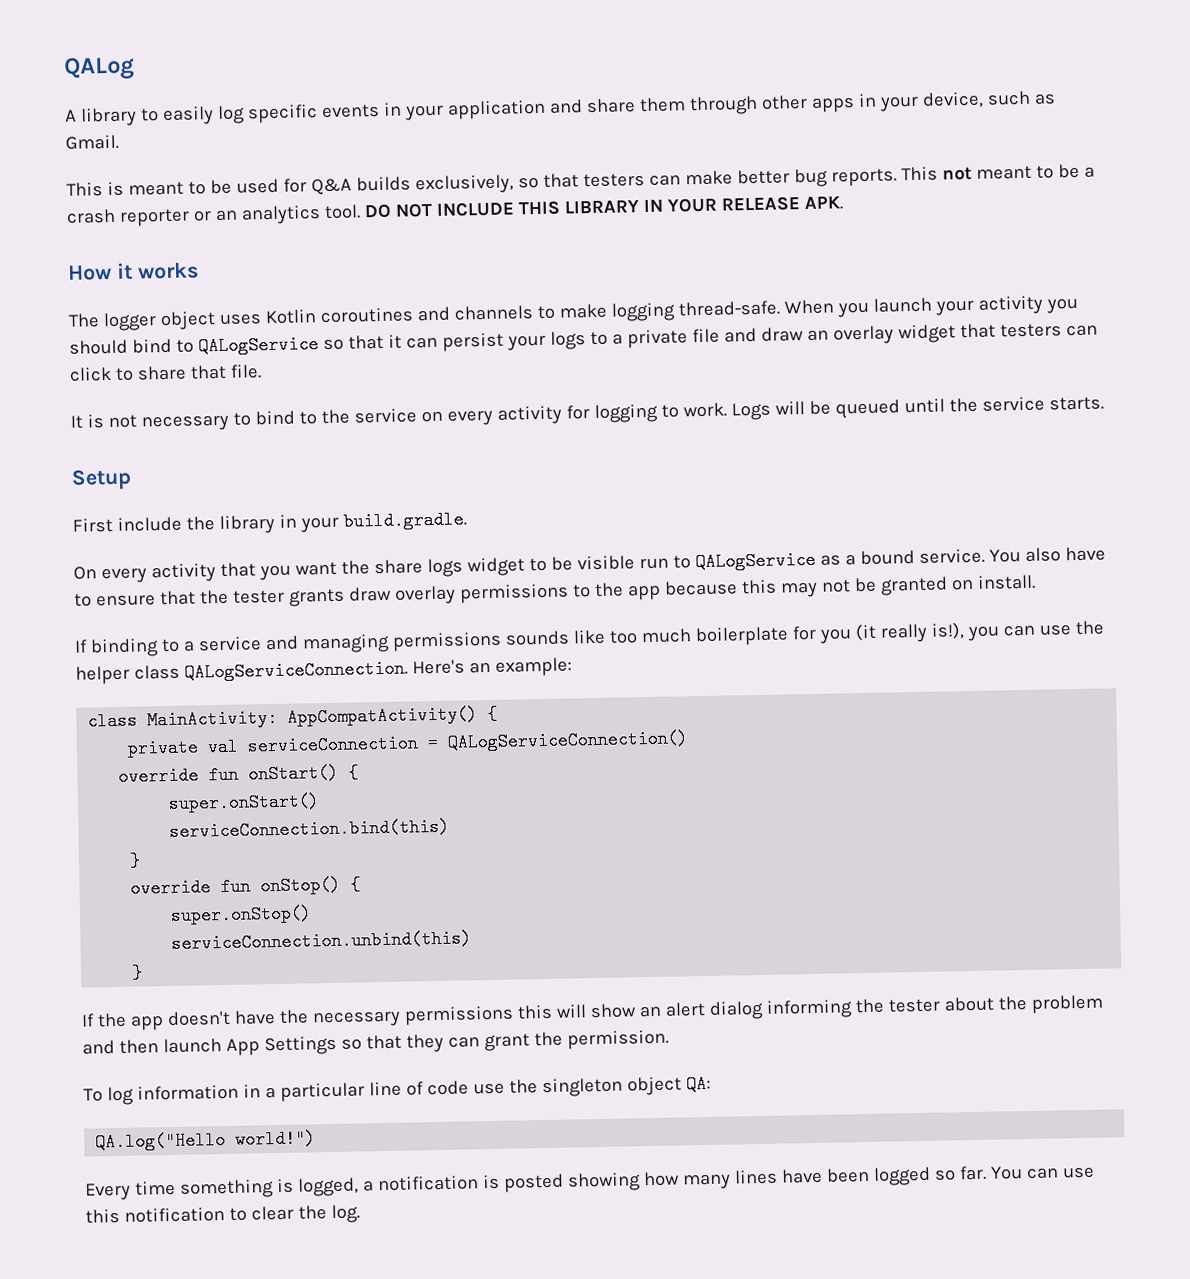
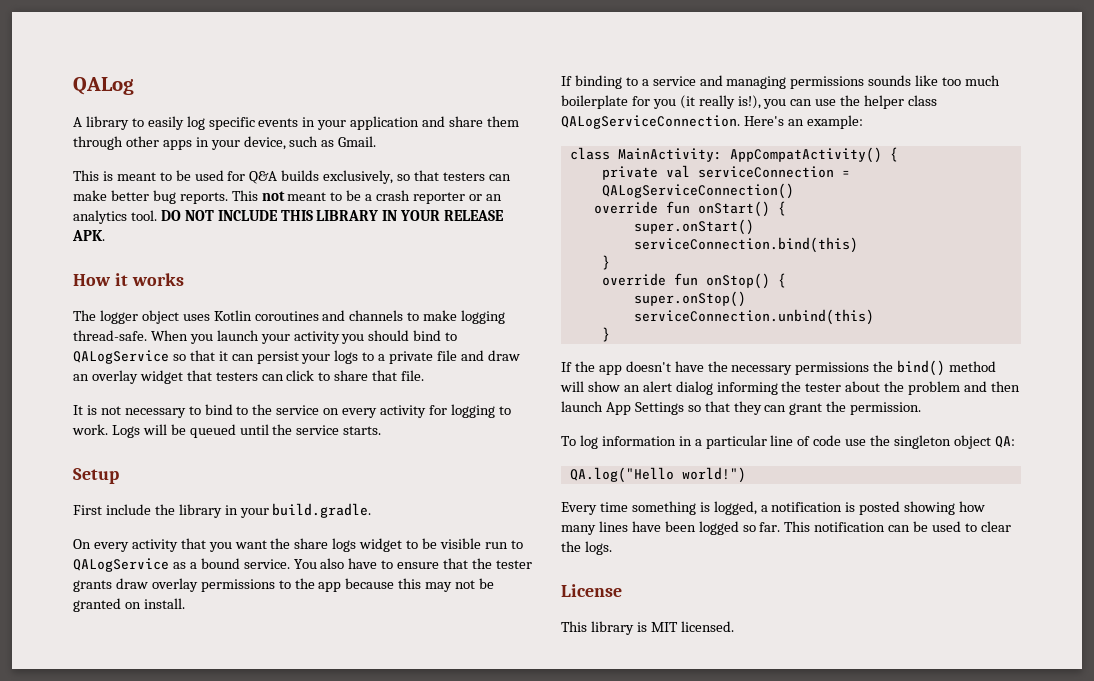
[516,1004,553,1020] this -> [873,360,997,376] the bind() method
[989,1166,1095,1180] [85,1204,360,1224] You can use this notification to clear the log. -> [784,521,1011,532] [561,541,612,555] [561,584,622,597] [561,621,734,635] This notification can be used to clear the logs. // License // This library is MIT licensed.

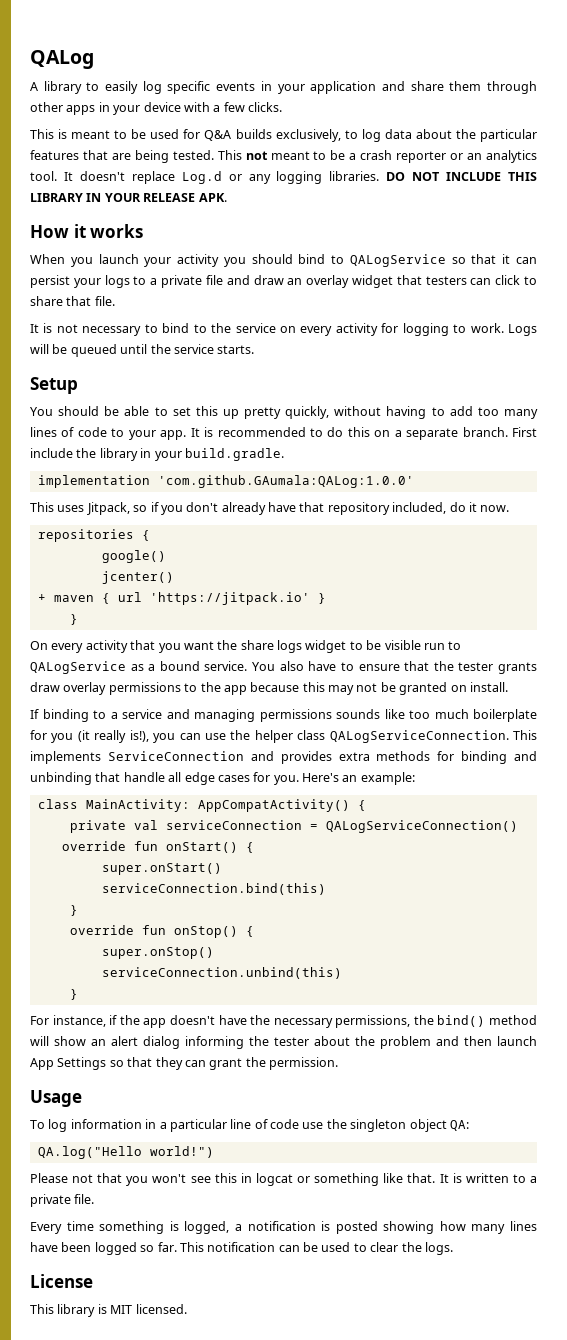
[243,136,377,150] device, such as Gmail. -> [143,102,282,112] device with a few clicks.
[397,170,511,181] [73,190,228,204] so that testers can make better bug reports. -> [344,129,537,142] [30,150,214,163] to log data about the particular features that are being tested.
(157, 215) none -> [63,171,380,184] It doesn't replace Log.d or any logging libraries.
[73,310,506,324] [73,330,147,341] The logger object uses Kotlin coroutines and channels to make logging thread-safe. -> (144, 231) none
(119, 476) none -> [30,406,538,419] [30,427,508,440] You should be able to set this up pretty quickly, without having to add too many lines of code to your app. It is recommended to do this on a separate branch.
(372, 510) none -> [37,475,414,488] [30,502,510,515] [37,529,150,542] [101,550,166,563] [101,571,174,584] [37,592,326,605] [69,614,78,625] // implementation 'com.github.GAumala:QALog:1.0.0' // This uses Jitpack, so if you don't already have that repository included, do it now. // repositories { // google() // jcenter() // + maven { url 'https://jitpack.io' } // }
(740, 122) none -> [513,730,537,740] [30,751,537,764] [30,772,299,785] This implements ServiceConnection and provides extra methods for binding and unbinding that handle all edge cases for you.
[561,362,572,372] If -> [30,1015,118,1027] For instance, if
[795,362,870,375] permissions -> [335,1015,411,1028] permissions,
(922, 408) none -> [30,1090,82,1107] // Usage
(746, 475) none -> [30,1173,538,1186] [30,1194,95,1207] // Please not that you won't see this in logcat or something like that. It is written to a private file.

